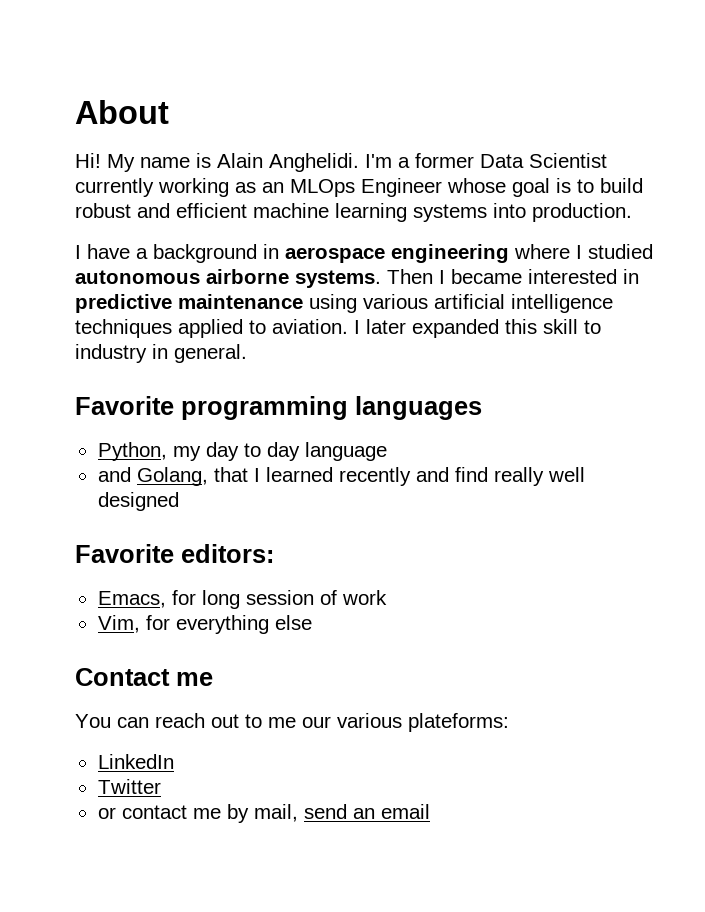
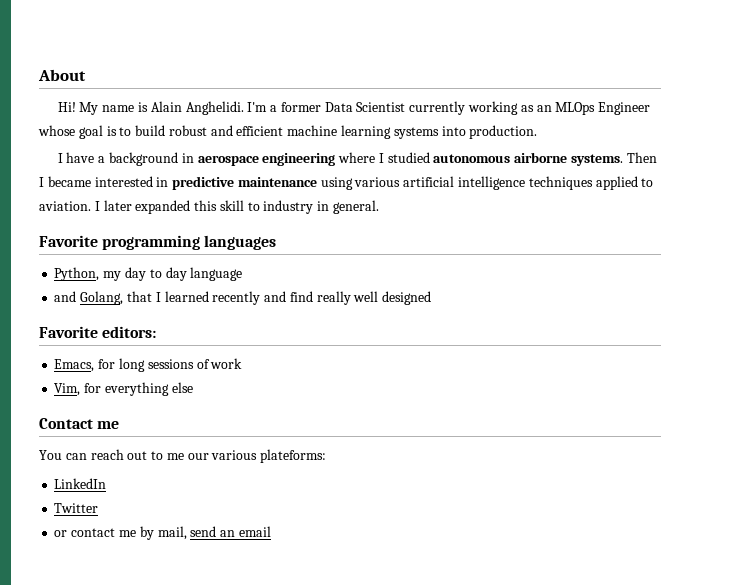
[245,590,314,605] session -> [147,359,194,369] sessions

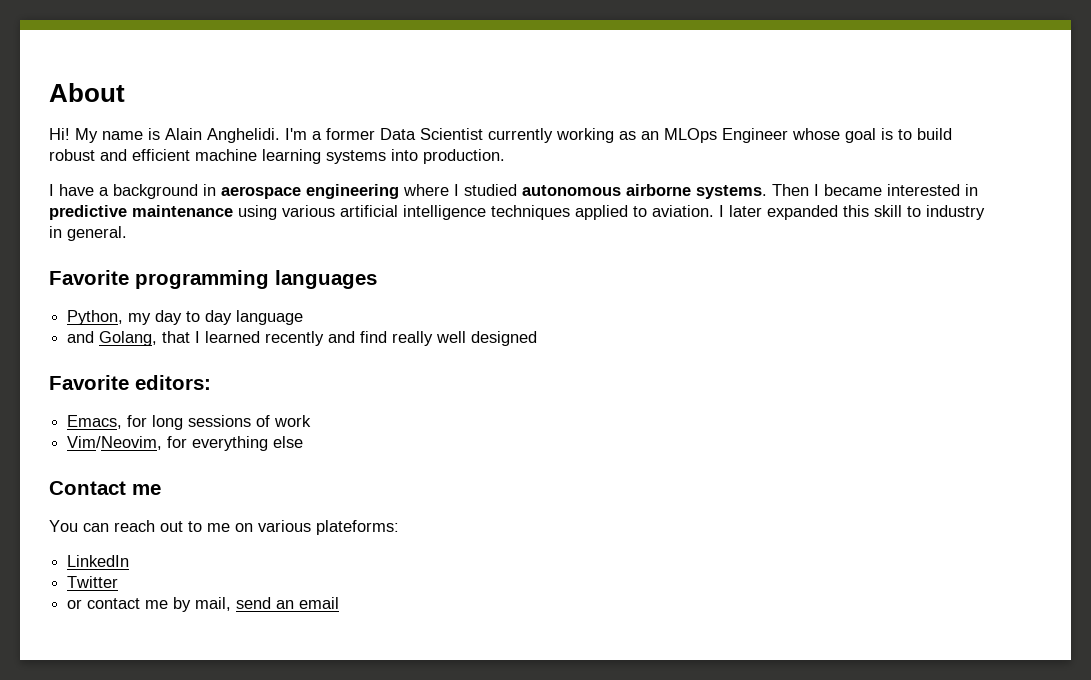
[54,383,81,396] Vim, -> [67,436,163,450] Vim/Neovim,
[187,453,209,460] our -> [235,523,253,532] on

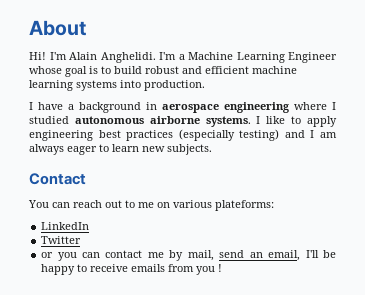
[75,128,160,143] My name is -> [49,52,67,60] I'm
[326,128,717,143] former Data Scientist currently working as an MLOps -> [188,52,285,63] Machine Learning
[772,184,978,196] [49,205,985,220] [49,226,127,241] [49,270,377,289] [67,310,304,325] [67,331,538,346] [49,375,211,390] [67,415,312,430] [67,436,304,451] Then I became interested in predictive maintenance using various artificial intelligence techniques applied to aviation. I later expanded this skill to industry in general. // Favorite programming languages // Python, my day to day language // and Golang, that I learned recently and find really well designed // Favorite editors: // Emacs, for long sessions of work // Vim/Neovim, for everything else -> [256,116,337,127] [29,129,337,141] [29,144,212,155] I like to apply engineering best practices (especially testing) and I am always eager to learn new subjects.
[132,484,161,495] me -> (86, 179) none
(83, 604) none -> [57,252,100,261] you can
[299,597,340,609] email -> [268,250,336,261] [41,264,223,275] email, I'll be happy to receive emails from you !

